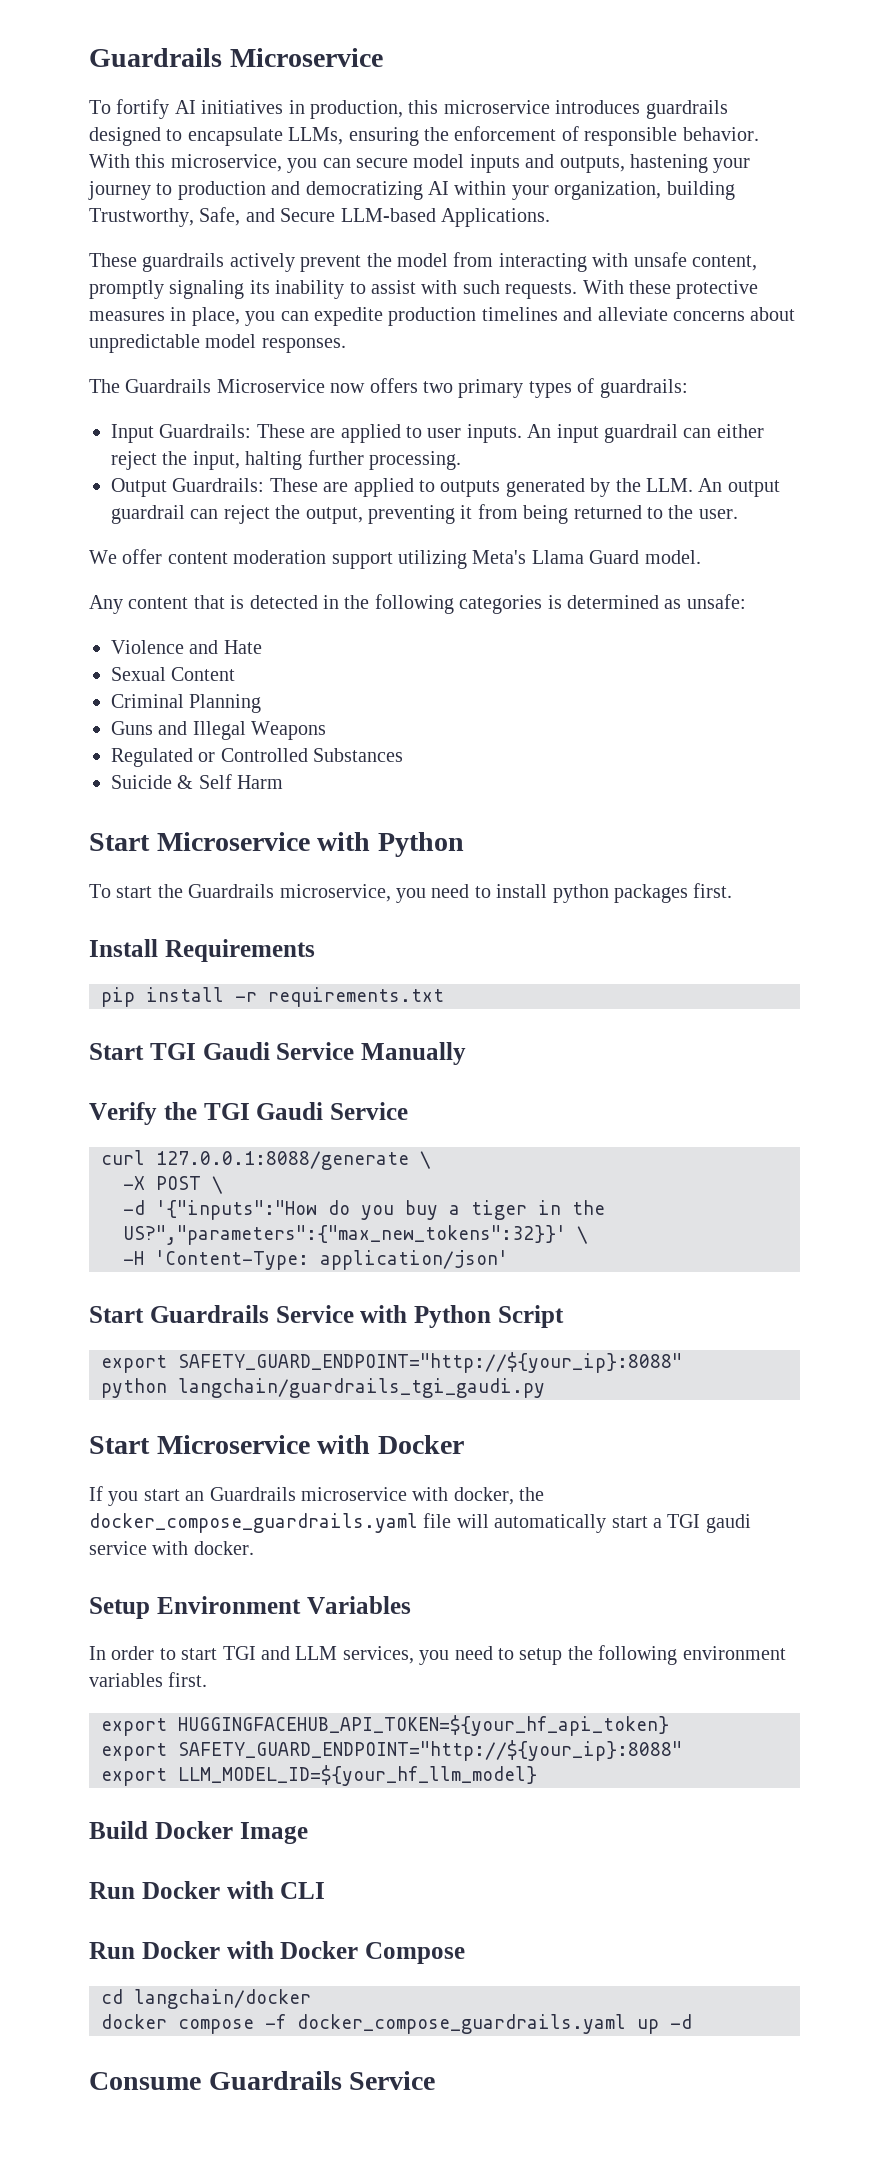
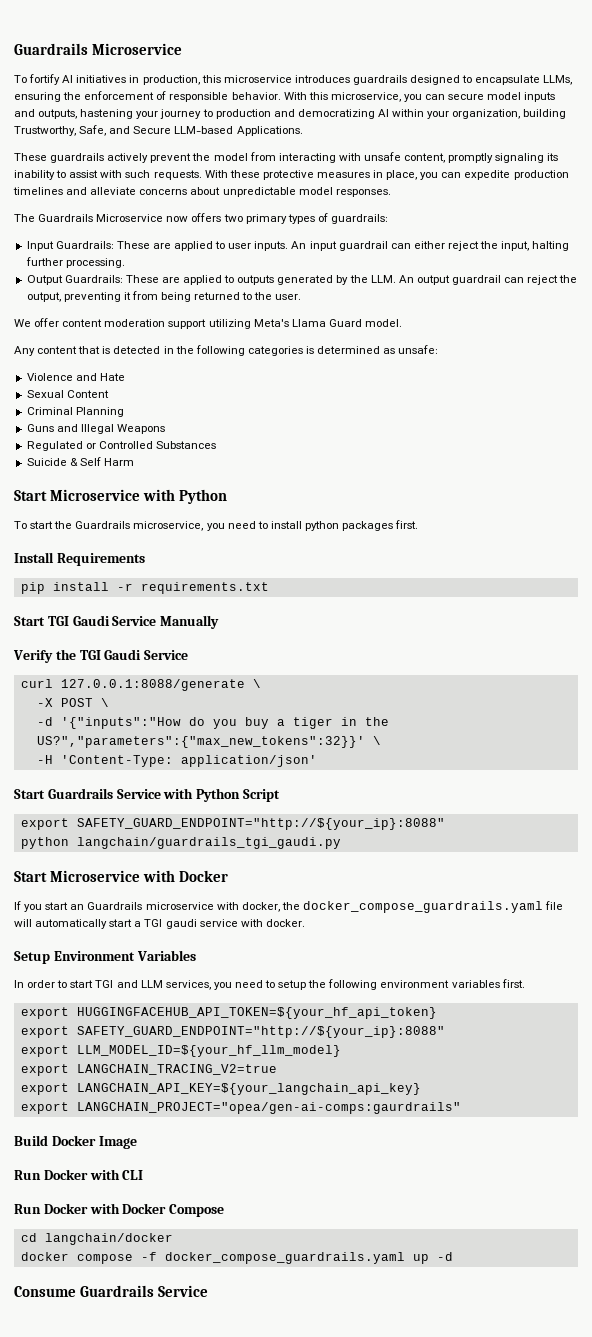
(537, 1775) none -> [20,1064,277,1076] [20,1083,421,1095] [20,1102,461,1114] // export LANGCHAIN_TRACING_V2=true // export LANGCHAIN_API_KEY=${your_langchain_api_key} // export LANGCHAIN_PROJECT="opea/gen-ai-comps:gaurdrails"

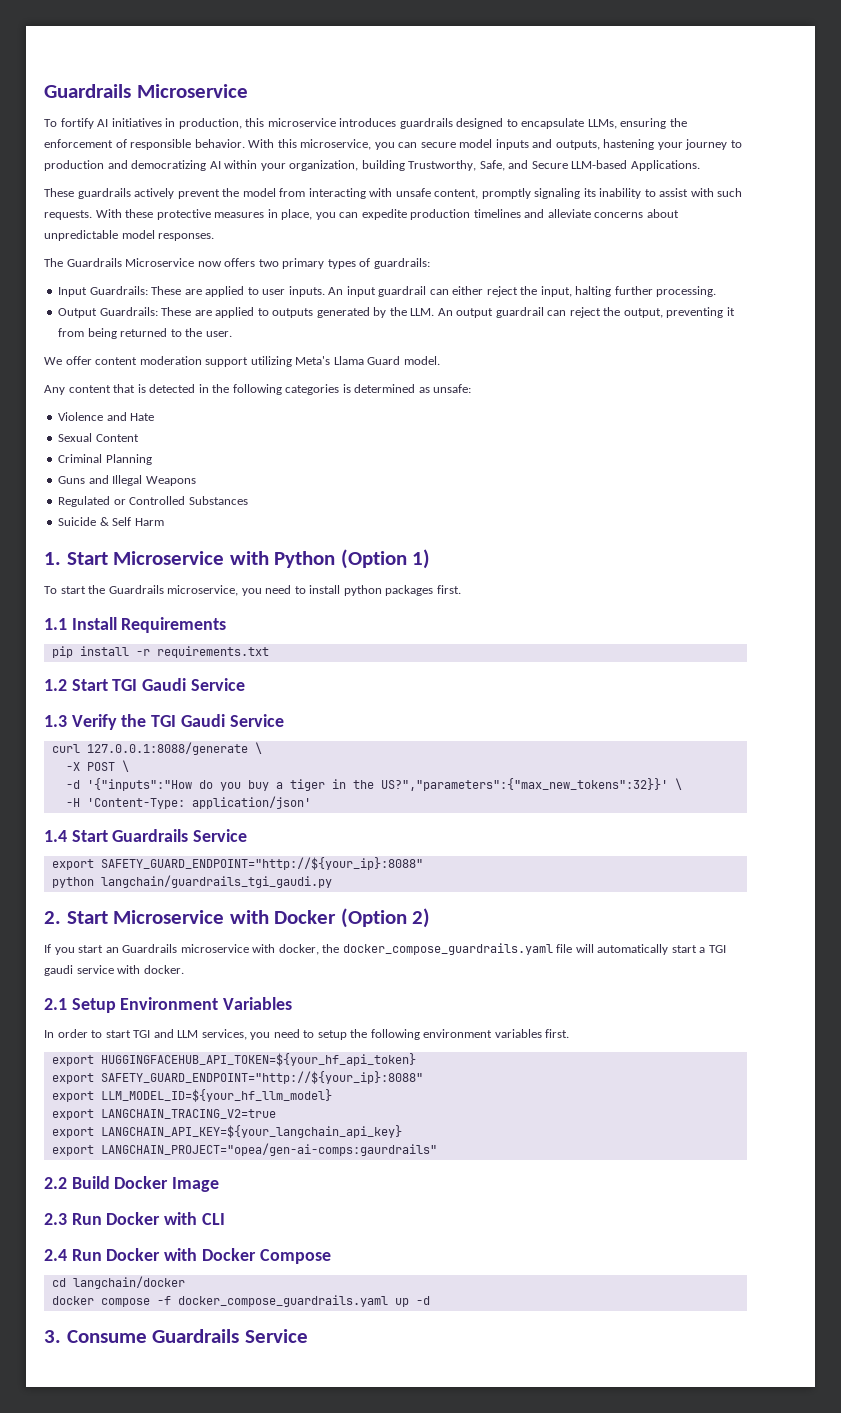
(134, 462) none -> [44,552,61,565] 1.
(228, 496) none -> [340,549,431,569] (Option 1)
(419, 524) none -> [44,618,67,630] 1.1
(269, 588) none -> [44,679,67,691] 1.2
[160,615,220,629] Manually // -> [44,715,67,727] // 1.3
(317, 761) none -> [44,830,67,842] 1.4
[163,788,280,802] with Python Script -> (248, 835) none
(341, 843) none -> [44,911,61,924] 2.
(229, 876) none -> [340,908,431,928] (Option 2)
(305, 923) none -> [44,998,67,1010] 2.1
(461, 1108) none -> [44,1177,67,1189] 2.2
(137, 1142) none -> [44,1213,67,1225] 2.3
(144, 1175) none -> [44,1249,67,1261] 2.4
(453, 1256) none -> [44,1330,61,1343] 3.

